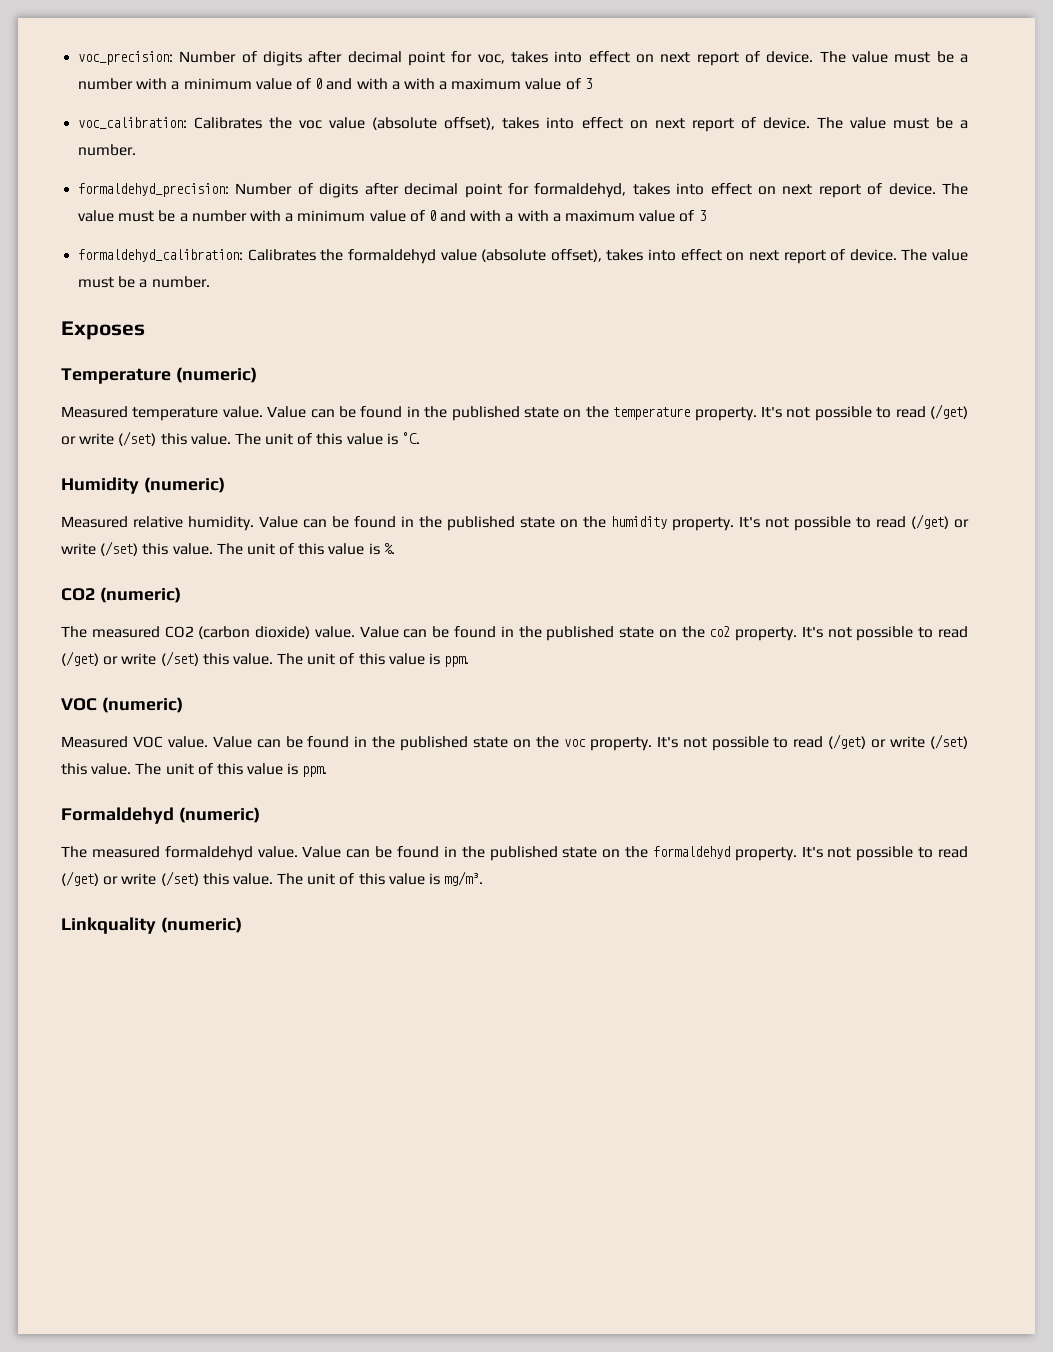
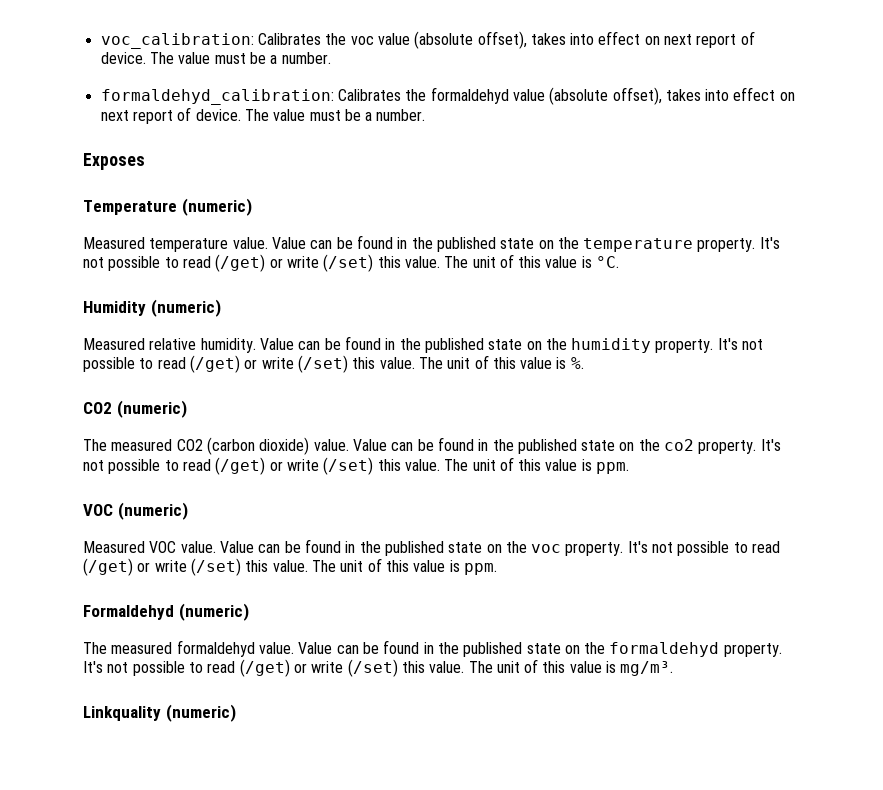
[78,51,968,66] [78,78,592,90] voc_precision: Number of digits after decimal point for voc, takes into effect on next report of device. The value must be a number with a minimum value of 0 and with a with a maximum value of 3 // -> (100, 41) none
[78,183,968,198] [78,210,706,222] // formaldehyd_precision: Number of digits after decimal point for formaldehyd, takes into effect on next report of device. The value must be a number with a minimum value of 0 and with a with a maximum value of 3 -> (331, 58) none

